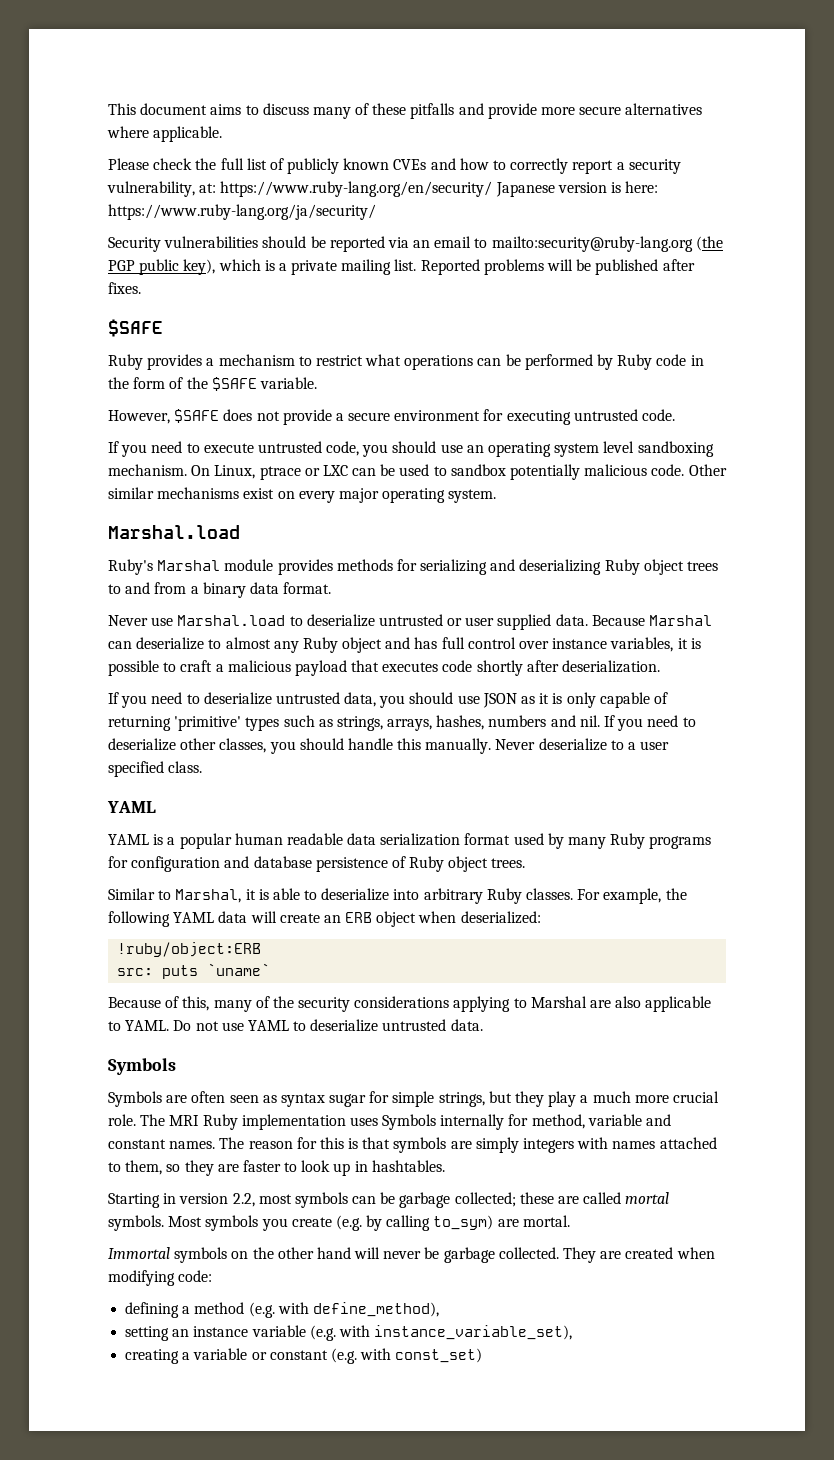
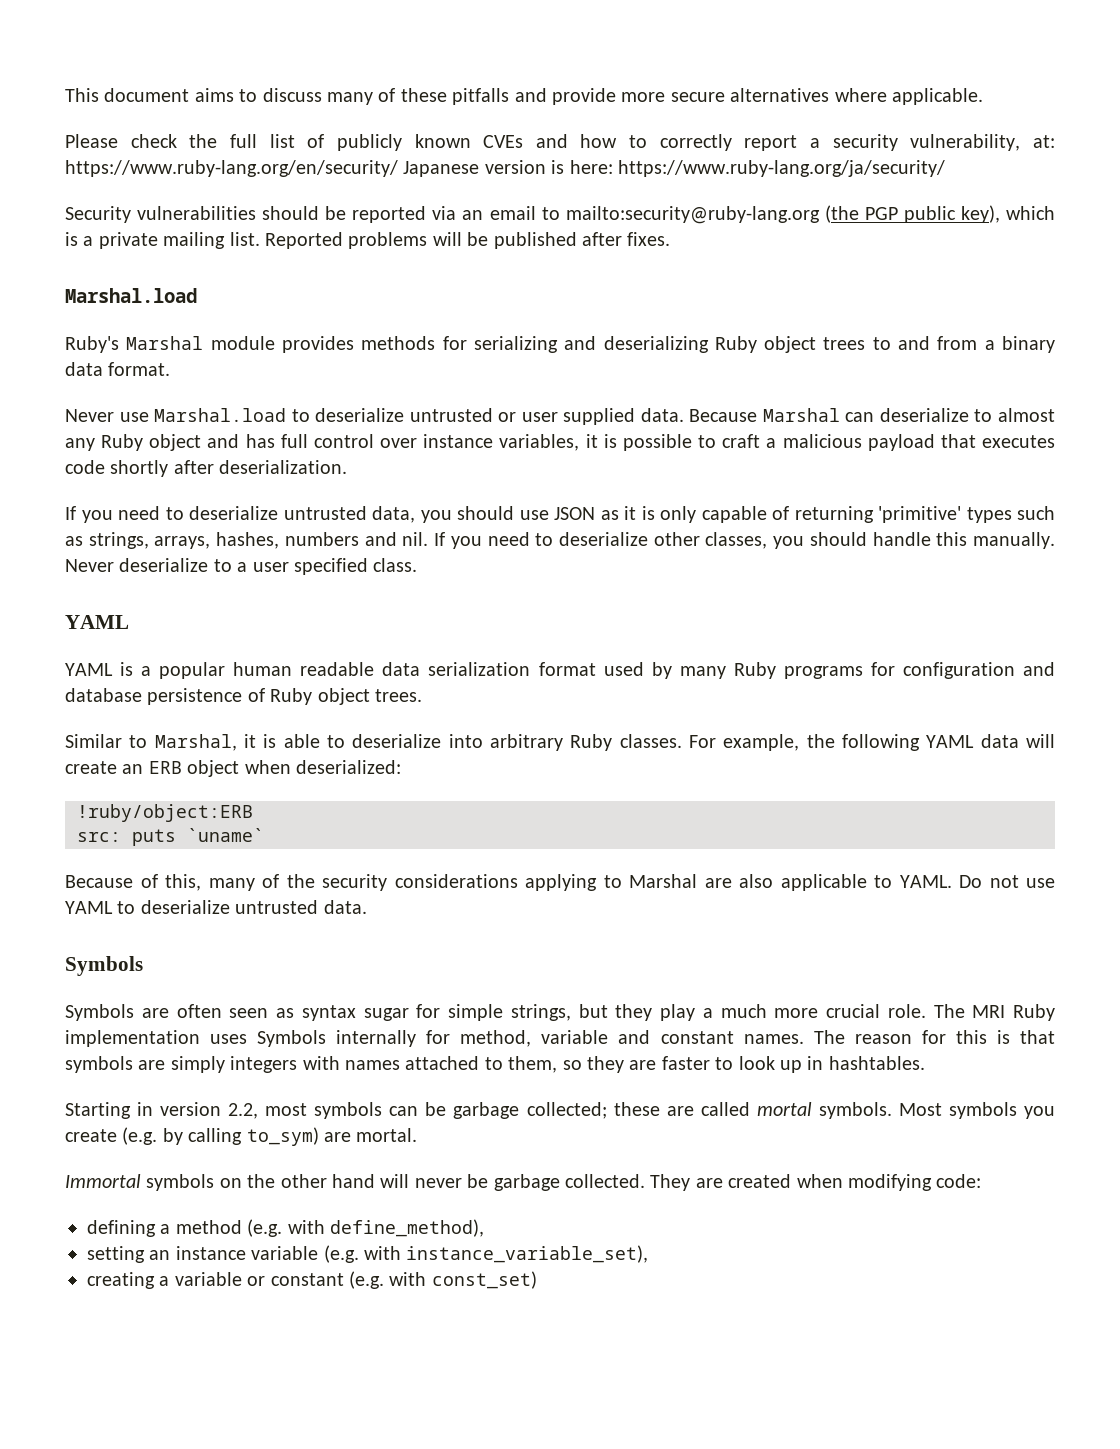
[108,319,163,337] [108,354,704,370] [108,377,317,391] [108,409,676,425] [108,441,714,457] [108,464,727,480] [108,487,497,503] // $SAFE // Ruby provides a mechanism to restrict what operations can be performed by Ruby code in the form of the $SAFE variable. // However, $SAFE does not provide a secure environment for executing untrusted code. // If you need to execute untrusted code, you should use an operating system level sandboxing mechanism. On Linux, ptrace or LXC can be used to sandbox potentially malicious code. Other similar mechanisms exist on every major operating system. -> (671, 239) none

